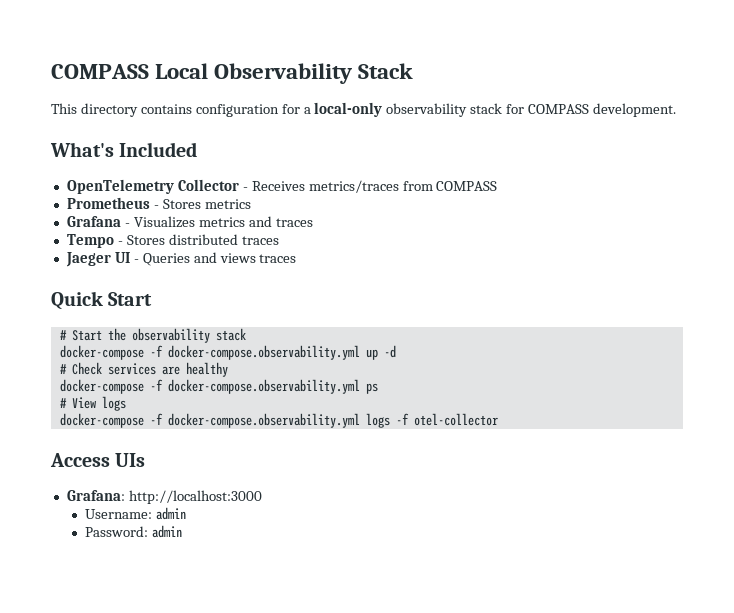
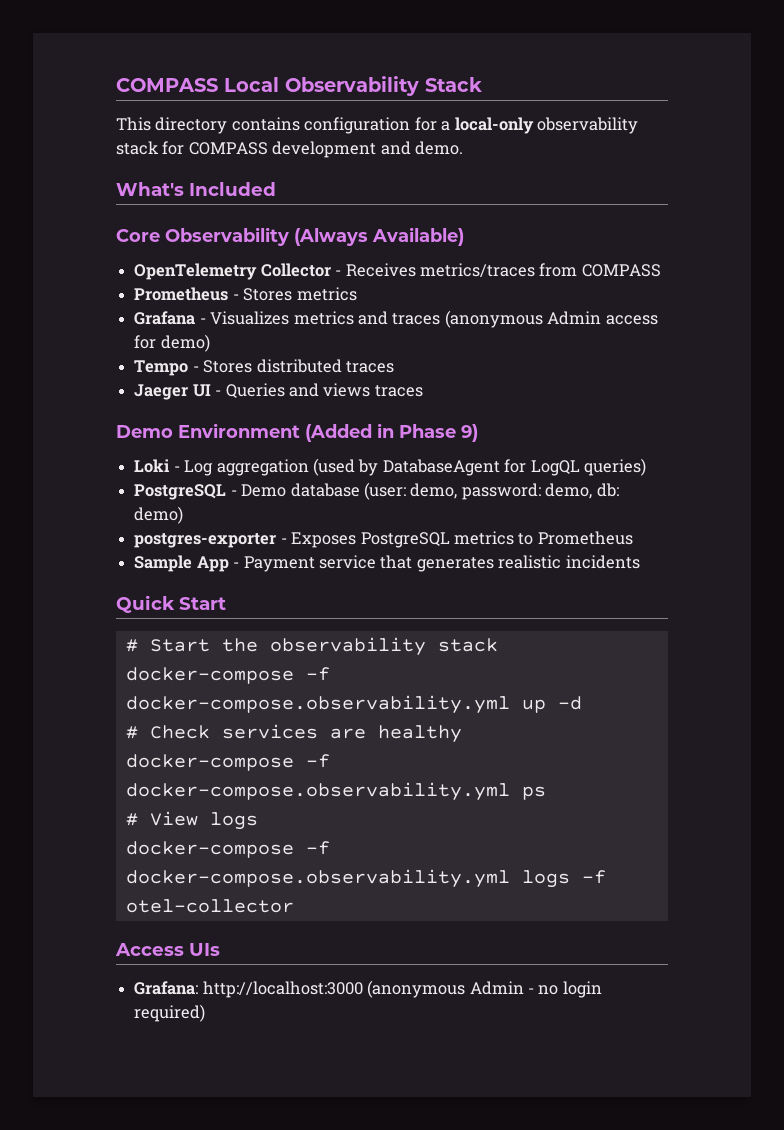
[593,103,677,117] development. -> [272,141,464,158] development and demo.
(198, 149) none -> [116,227,464,246] // Core Observability (Always Available)
(313, 222) none -> [444,310,658,328] [134,334,210,352] (anonymous Admin access for demo)
(297, 258) none -> [116,423,478,442] [134,458,647,476] [134,482,619,500] [134,506,184,524] [134,531,633,548] [134,555,640,572] // Demo Environment (Added in Phase 9) // Loki - Log aggregation (used by DatabaseAgent for LogQL queries) // PostgreSQL - Demo database (user: demo, password: demo, db: demo) // postgres-exporter - Exposes PostgreSQL metrics to Prometheus // Sample App - Payment service that generates realistic incidents
[84,507,186,520] [84,525,182,538] // Username: admin // Password: admin -> [367,980,602,998] [134,1004,206,1022] (anonymous Admin - no login required)

